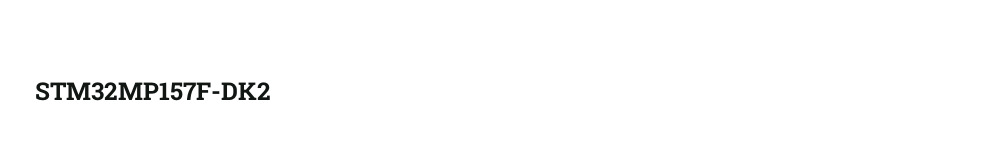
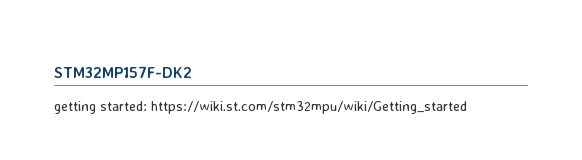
(271, 91) none -> [54,101,467,114] // getting started: https://wiki.st.com/stm32mpu/wiki/Getting_started

